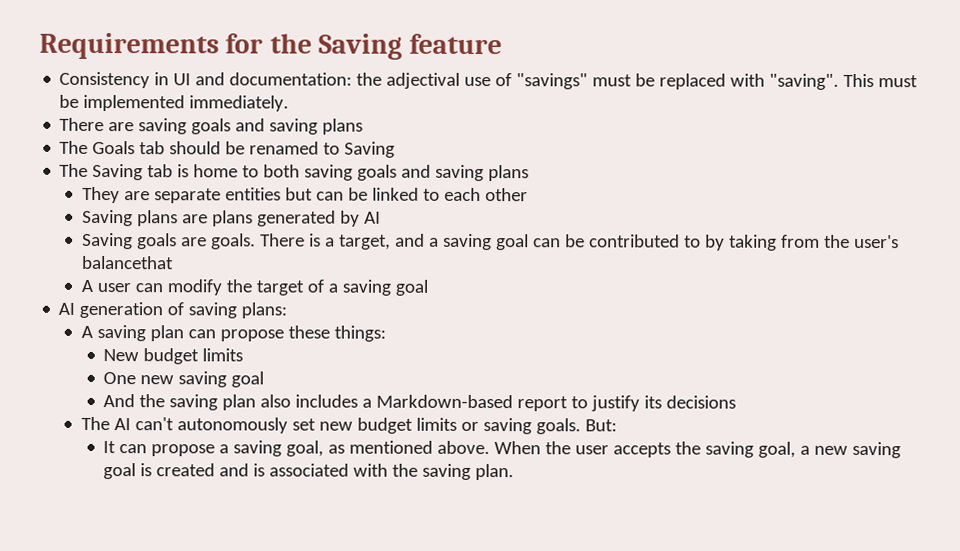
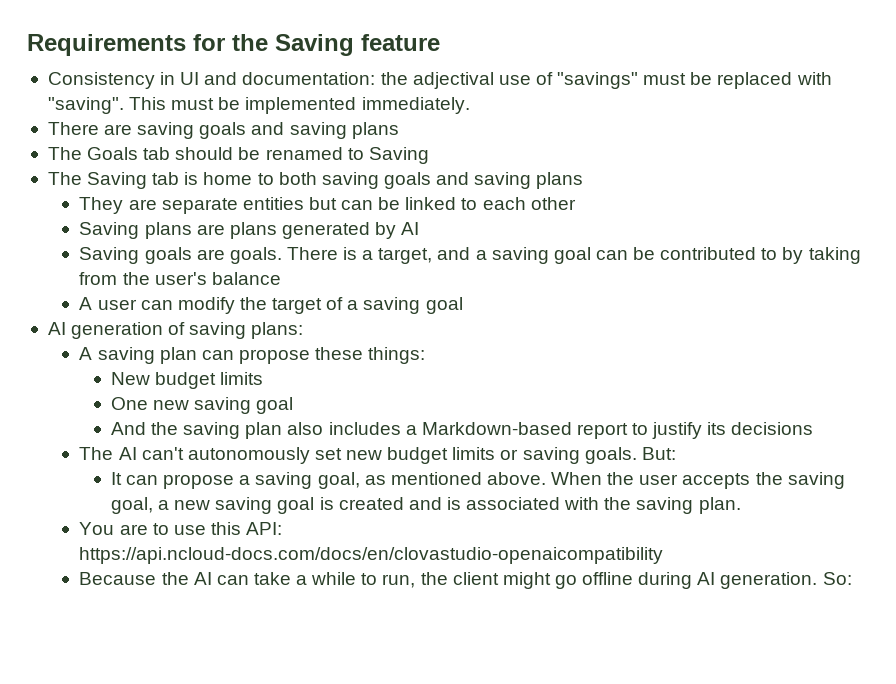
[81,255,174,270] balancethat -> [211,272,281,285] balance
(515, 472) none -> [79,522,283,535] [79,547,664,564] [79,572,852,589] // You are to use this API: https://api.ncloud-docs.com/docs/en/clovastudio-openaicompatibility // Because the AI can take a while to run, the client might go offline during AI generation. So:

